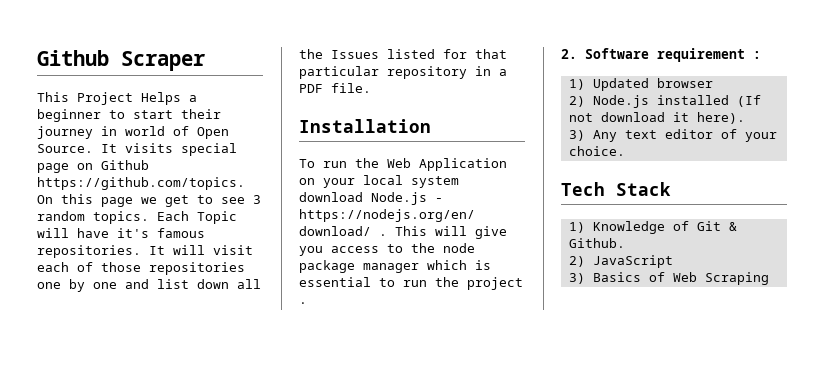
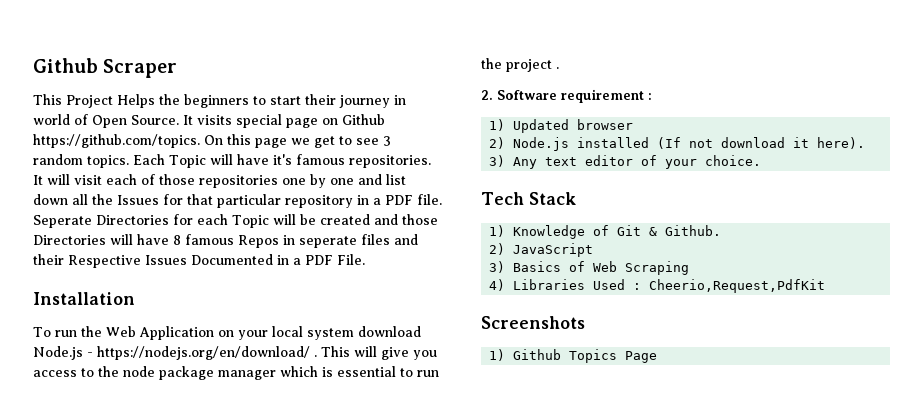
[189,95,197,102] [37,109,101,122] a beginner -> [159,94,249,108] the beginners
[387,49,435,59] listed -> (159, 200) none
(371, 88) none -> [33,214,438,228] [33,234,418,248] [33,254,365,268] Seperate Directories for each Topic will be created and those Directories will have 8 famous Repos in seperate files and their Respective Issues Documented in a PDF File.
(769, 278) none -> [489,279,826,293] [481,316,585,329] [489,349,658,363] // 4) Libraries Used : Cheerio,Request,PdfKit // Screenshots // 1) Github Topics Page

